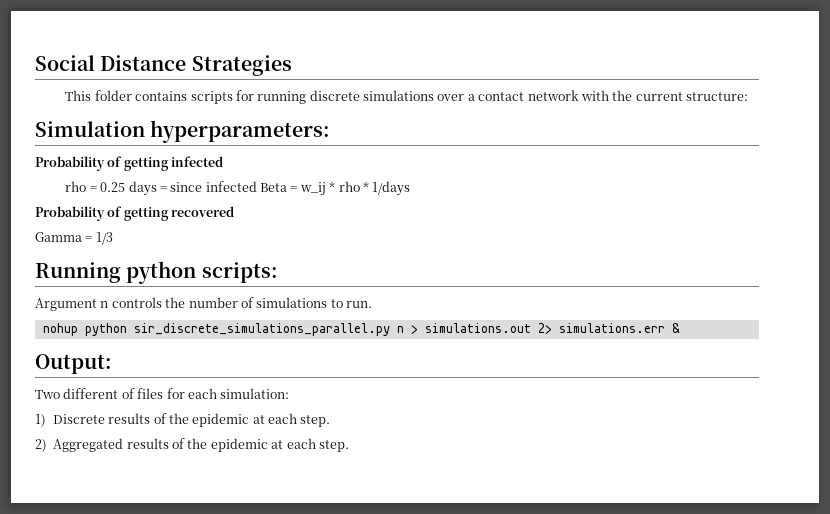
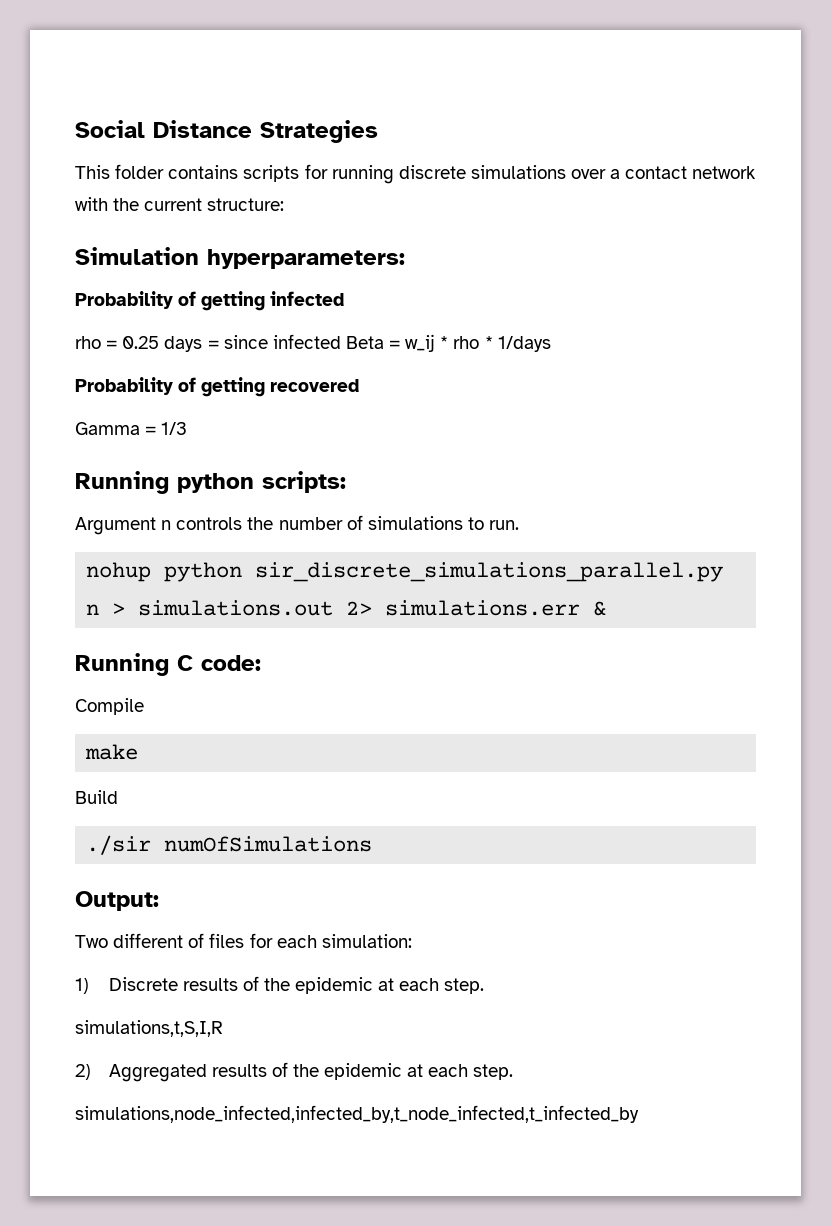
(680, 328) none -> [75,653,261,676] [75,698,144,715] [85,744,139,760] [75,790,118,804] [86,835,373,855] // Running C code: // Compile // make // Build // ./sir numOfSimulations
(331, 421) none -> [75,1020,223,1037] // simulations,t,S,I,R
(349, 446) none -> [75,1105,639,1123] // simulations,node_infected,infected_by,t_node_infected,t_infected_by

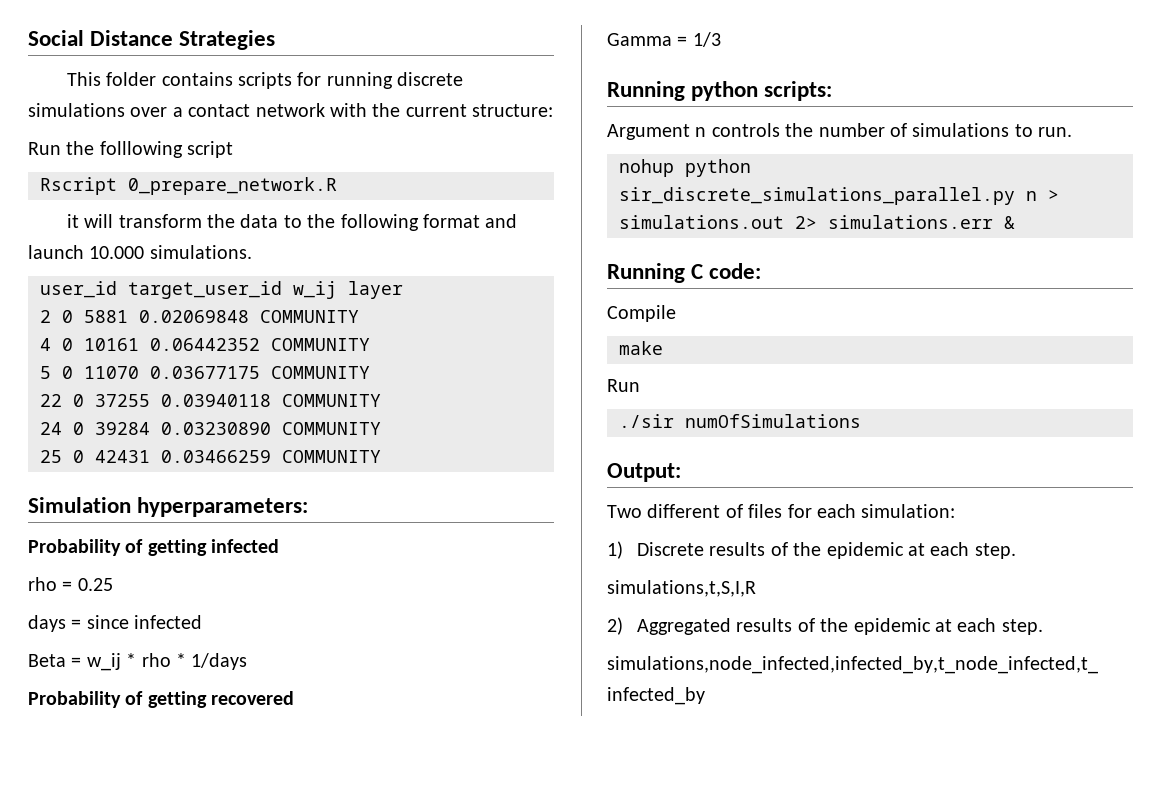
(285, 204) none -> [28,141,234,158] [40,177,337,195] [66,214,518,231] [28,245,252,259] [40,281,403,299] [40,310,359,323] [40,338,370,351] [40,366,370,379] [40,394,381,407] [40,422,381,435] [40,450,381,463] // Run the folllowing script // Rscript 0_prepare_network.R // it will transform the data to the following format and launch 10.000 simulations. // user_id target_user_id w_ij layer // 2 0 5881 0.02069848 COMMUNITY // 4 0 10161 0.06442352 COMMUNITY // 5 0 11070 0.03677175 COMMUNITY // 22 0 37255 0.03940118 COMMUNITY // 24 0 39284 0.03230890 COMMUNITY // 25 0 42431 0.03466259 COMMUNITY
(160, 342) none -> (113, 584) //
(341, 341) none -> (203, 622) //
[75,790,118,804] Build -> [607,379,640,392] Run

